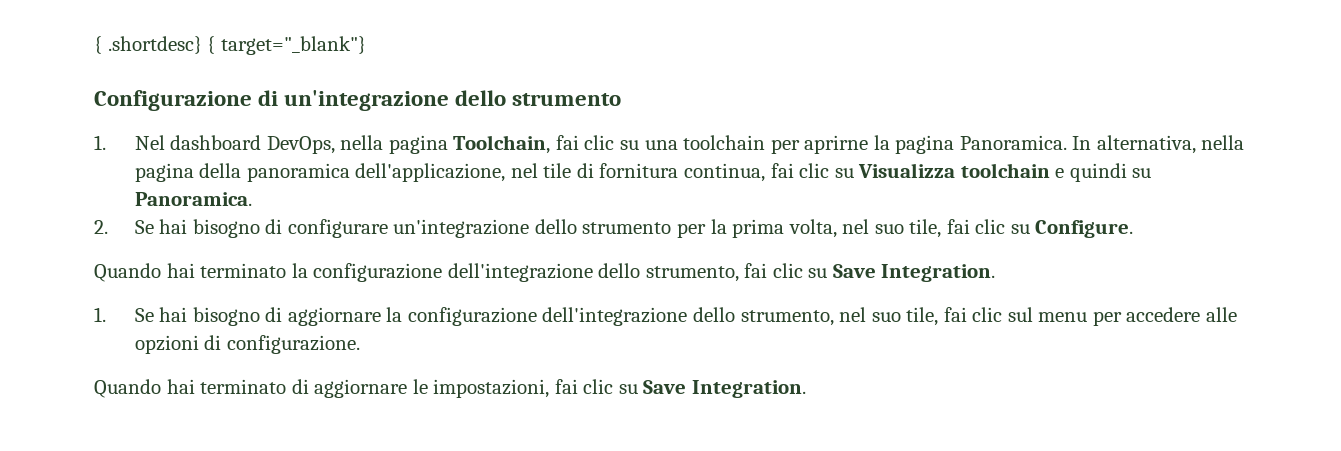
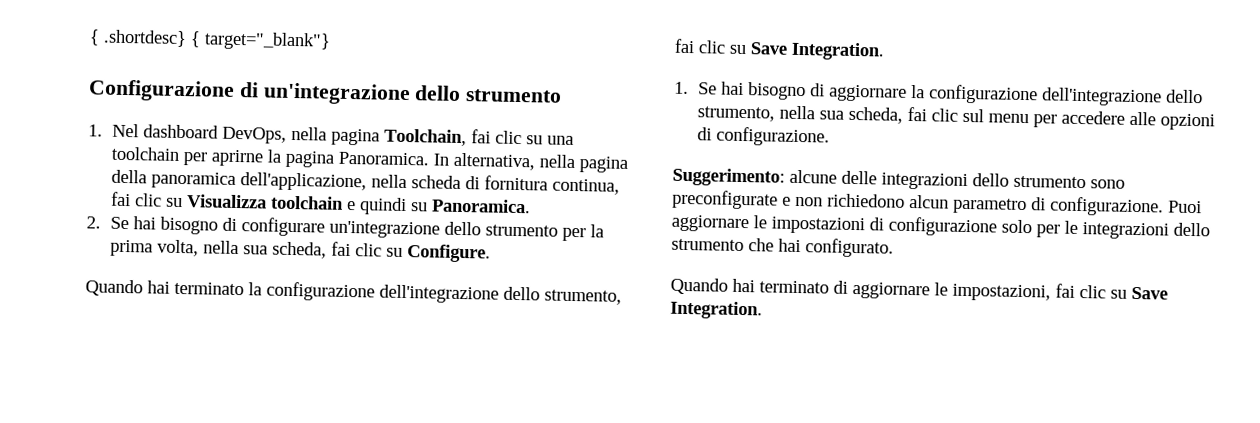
[510,163,572,178] nel tile -> [371,174,462,189] nella scheda
[842,219,942,238] nel suo tile, -> [203,240,328,259] nella sua scheda,
[839,307,939,326] nel suo tile, -> [779,105,904,124] nella sua scheda,
(360, 344) none -> [672,167,1125,191] [672,189,1202,217] [671,214,1210,240] [671,238,894,258] // Suggerimento: alcune delle integrazioni dello strumento sono preconfigurate e non richiedono alcun parametro di configurazione. Puoi aggiornare le impostazioni di configurazione solo per le integrazioni dello strumento che hai configurato.

